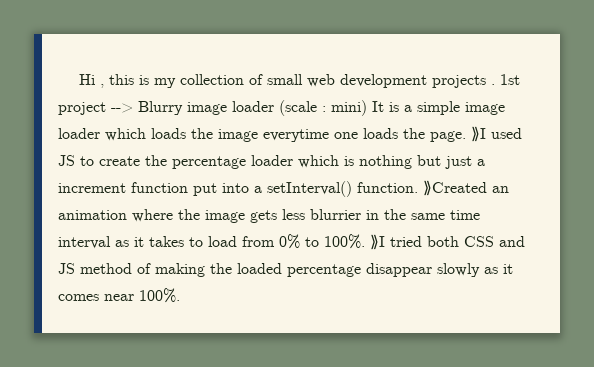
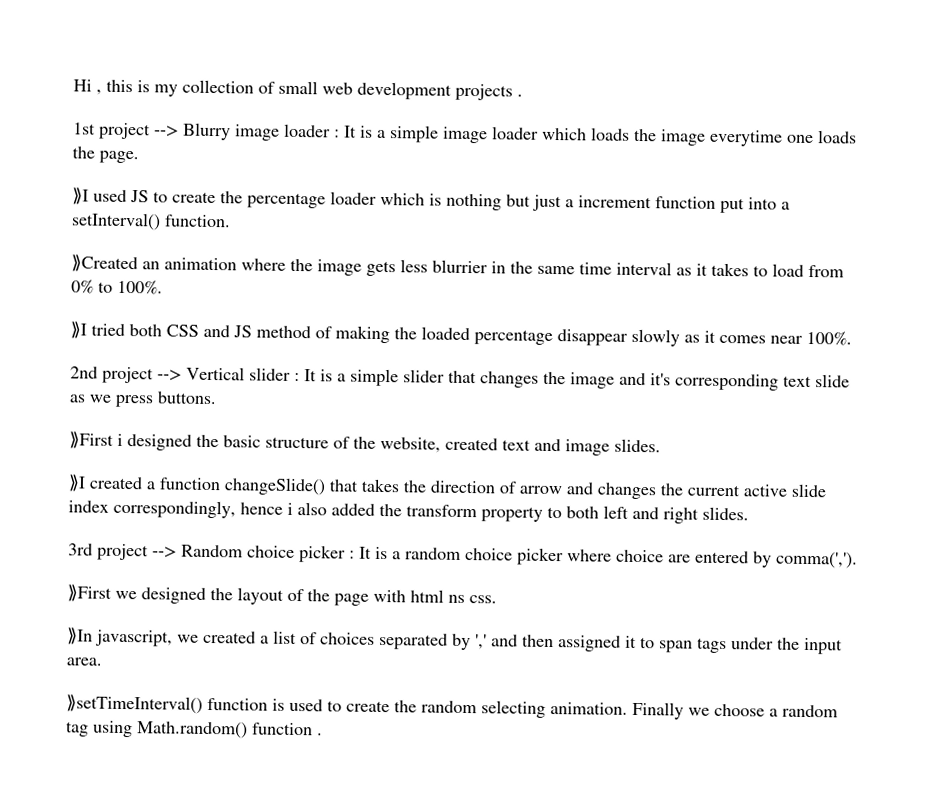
(496, 84) none -> (523, 95) //
[279,100,367,116] (scale : mini) -> [334,129,340,138] :
(466, 136) none -> (139, 157) //
(418, 187) none -> (231, 221) //
(365, 241) none -> (163, 287) //
(180, 295) none -> [70,366,850,391] [69,391,217,408] [69,431,661,456] [68,474,827,500] [68,499,749,524] [68,543,858,569] [67,584,497,606] [67,627,843,655] [66,657,102,666] [66,694,838,720] [66,720,323,739] // 2nd project --> Vertical slider : It is a simple slider that changes the image and it's corresponding text slide as we press buttons. // ⟫First i designed the basic structure of the website, created text and image slides. // ⟫I created a function changeSlide() that takes the direction of arrow and changes the current active slide index correspondingly, hence i also added the transform property to both left and right slides. // 3rd project --> Random choice picker : It is a random choice picker where choice are entered by comma(','). // ⟫First we designed the layout of the page with html ns css. // ⟫In javascript, we created a list of choices separated by ',' and then assigned it to span tags under the input area. // ⟫setTimeInterval() function is used to create the random selecting animation. Finally we choose a random tag using Math.random() function .

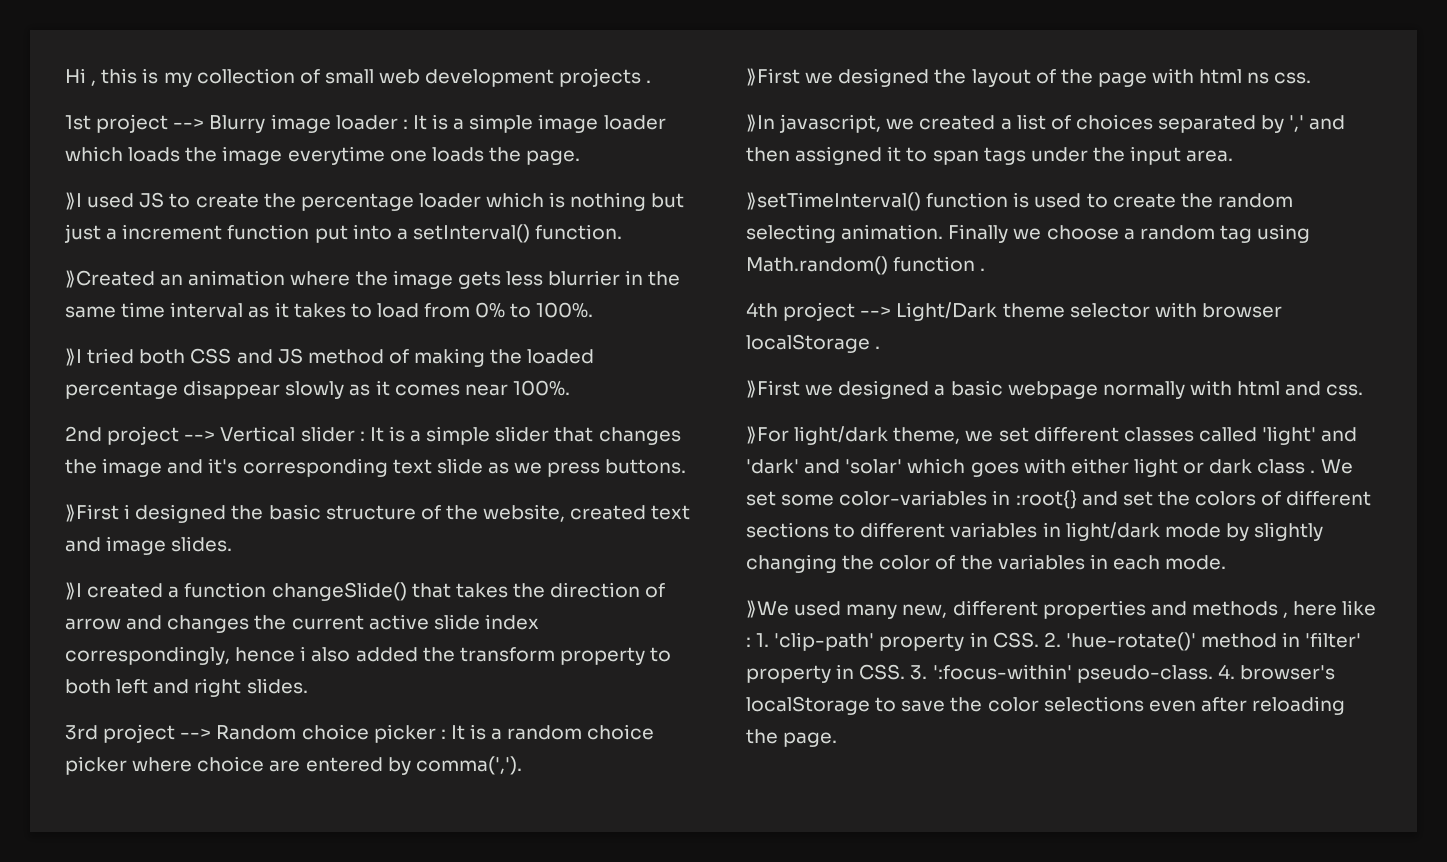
(323, 734) none -> [746,302,1282,321] [746,334,881,353] [746,380,1364,399] [746,426,1358,445] [746,458,1353,477] [746,490,1372,509] [746,522,1324,541] [746,554,1227,573] [746,600,1377,619] [746,632,1362,651] [746,664,1335,683] [746,696,1346,715] [746,729,838,747] // 4th project --> Light/Dark theme selector with browser localStorage . // ⟫First we designed a basic webpage normally with html and css. // ⟫For light/dark theme, we set different classes called 'light' and 'dark' and 'solar' which goes with either light or dark class . We set some color-variables in :root{} and set the colors of different sections to different variables in light/dark mode by slightly changing the color of the variables in each mode. // ⟫We used many new, different properties and methods , here like : 1. 'clip-path' property in CSS. 2. 'hue-rotate()' method in 'filter' property in CSS. 3. ':focus-within' pseudo-class. 4. browser's localStorage to save the color selections even after reloading the page.

